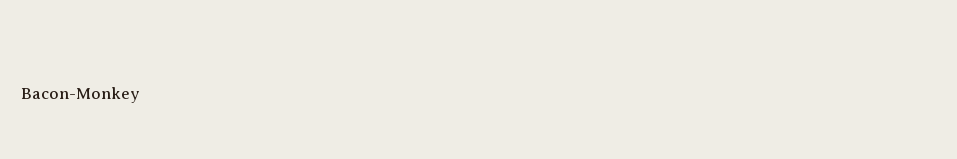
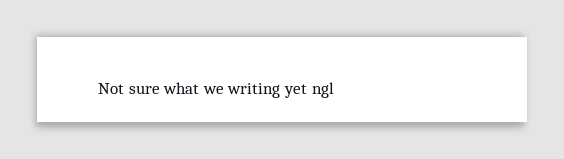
[21,87,140,103] Bacon-Monkey -> [98,82,334,98] Not sure what we writing yet ngl

